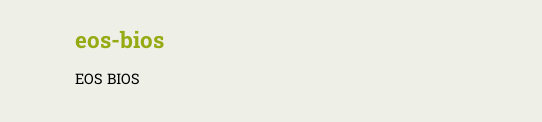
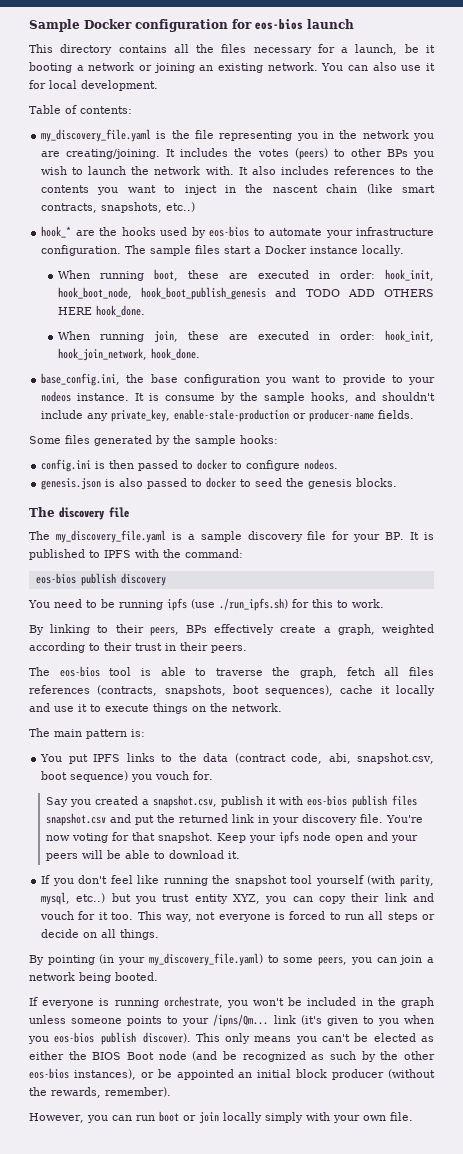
[75,30,164,49] [75,73,140,85] eos-bios // EOS BIOS -> [29,19,354,32] [29,44,435,55] [29,62,436,73] [29,80,158,91] [29,105,132,114] [41,129,434,142] [41,148,434,160] [41,166,434,175] [41,184,435,195] [41,202,196,213] [41,226,435,238] [41,245,405,256] [57,269,435,281] [57,287,434,300] [57,305,145,317] [57,330,435,343] [57,348,200,361] [41,373,435,386] [41,391,436,403] [41,409,415,422] [29,435,278,446] [41,459,339,472] [41,477,398,490] [29,507,129,520] [29,530,435,543] [29,549,243,560] [35,573,166,586] [28,598,384,611] [29,624,434,636] [29,642,247,653] [29,666,434,678] [29,685,435,696] [29,703,282,714] [29,728,145,739] [40,753,435,764] [41,771,214,782] [45,795,417,808] [45,813,423,826] [45,831,418,844] [45,850,240,861] [41,875,435,887] [41,892,434,905] [40,911,436,922] [41,929,160,940] [29,953,435,966] [29,972,158,983] [29,996,435,1008] [29,1014,434,1027] [28,1032,434,1045] [29,1051,436,1062] [29,1068,436,1080] [29,1087,171,1098] [29,1111,413,1124] Sample Docker configuration for eos-bios launch // This directory contains all the files necessary for a launch, be it booting a network or joining an existing network. You can also use it for local development. // Table of contents: // my_discovery_file.yaml is the file representing you in the network you are creating/joining. It includes the votes (peers) to other BPs you wish to launch the network with. It also includes references to the contents you want to inject in the nascent chain (like smart contracts, snapshots, etc..) // hook_* are the hooks used by eos-bios to automate your infrastructure configuration. The sample files start a Docker instance locally. // When running boot, these are executed in order: hook_init, hook_boot_node, hook_boot_publish_genesis and TODO ADD OTHERS HERE hook_done. // When running join, these are executed in order: hook_init, hook_join_network, hook_done. // base_config.ini, the base configuration you want to provide to your nodeos instance. It is consume by the sample hooks, and shouldn't include any private_key, enable-stale-production or producer-name fields. // Some files generated by the sample hooks: // config.ini is then passed to docker to configure nodeos. // genesis.json is also passed to docker to seed the genesis blocks. // The discovery file // The my_discovery_file.yaml is a sample discovery file for your BP. It is published to IPFS with the command: // eos-bios publish discovery // You need to be running ipfs (use ./run_ipfs.sh) for this to work. // By linking to their peers, BPs effectively create a graph, weighted according to their trust in their peers. // The eos-bios tool is able to traverse the graph, fetch all files references (contracts, snapshots, boot sequences), cache it locally and use it to execute things on the network. // The main pattern is: // You put IPFS links to the data (contract code, abi, snapshot.csv, boot sequence) you vouch for. // Say you created a snapshot.csv, publish it with eos-bios publish files snapshot.csv and put the returned link in your discovery file. You're now voting for that snapshot. Keep your ipfs node open and your peers will be able to download it. // If you don't feel like running the snapshot tool yourself (with parity, mysql, etc..) but you trust entity XYZ, you can copy their link and vouch for it too. This way, not everyone is forced to run all steps or decide on all things. // By pointing (in your my_discovery_file.yaml) to some peers, you can join a network being booted. // If everyone is running orchestrate, you won't be included in the graph unless someone points to your /ipns/Qm... link (it's given to you when you eos-bios publish discover). This only means you can't be elected as either the BIOS Boot node (and be recognized as such by the other eos-bios instances), or be appointed an initial block producer (without the rewards, remember). // However, you can run boot or join locally simply with your own file.

